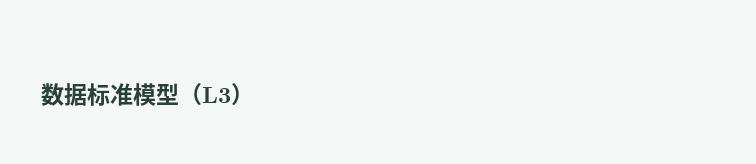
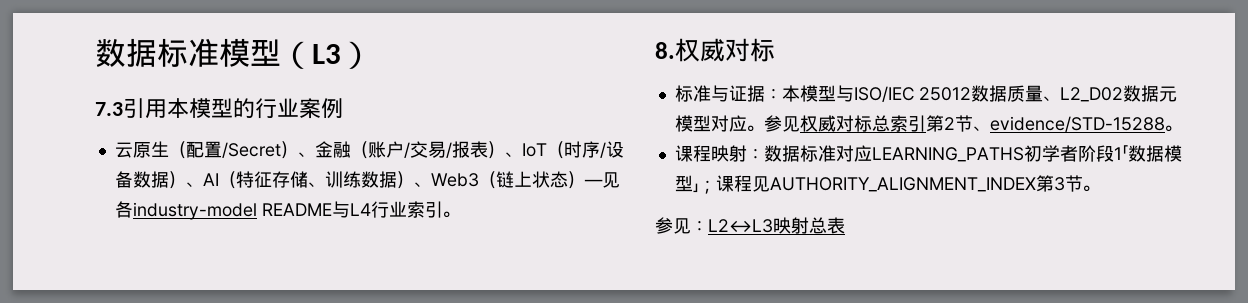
(254, 94) none -> [95,98,343,119] [114,141,624,159] [114,171,620,189] [114,201,460,220] [655,38,775,62] [674,85,1177,102] [674,115,1182,132] [674,145,1182,162] [674,175,1100,194] [655,217,845,234] // 7.3引用本模型的行业案例 // 云原生（配置/Secret）、金融（账户/交易/报表）、IoT（时序/设备数据）、AI（特征存储、训练数据）、Web3（链上状态）—见各industry-model README与L4行业索引。 // 8.权威对标 // 标准与证据：本模型与ISO/IEC 25012数据质量、L2_D02数据元模型对应。参见权威对标总索引第2节、evidence/STD-15288。 // 课程映射：数据标准对应LEARNING_PATHS初学者阶段1「数据模型」；课程见AUTHORITY_ALIGNMENT_INDEX第3节。 // 参见：L2↔L3映射总表

